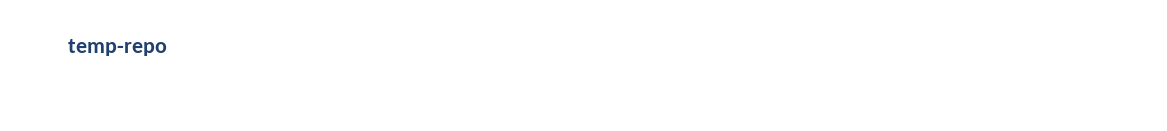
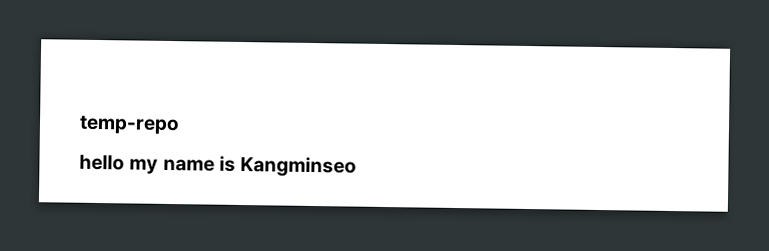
(167, 47) none -> [79,154,358,178] // hello my name is Kangminseo

